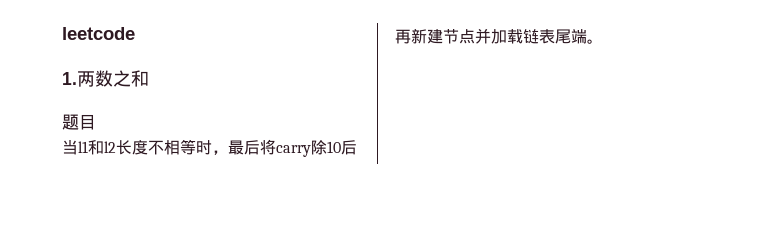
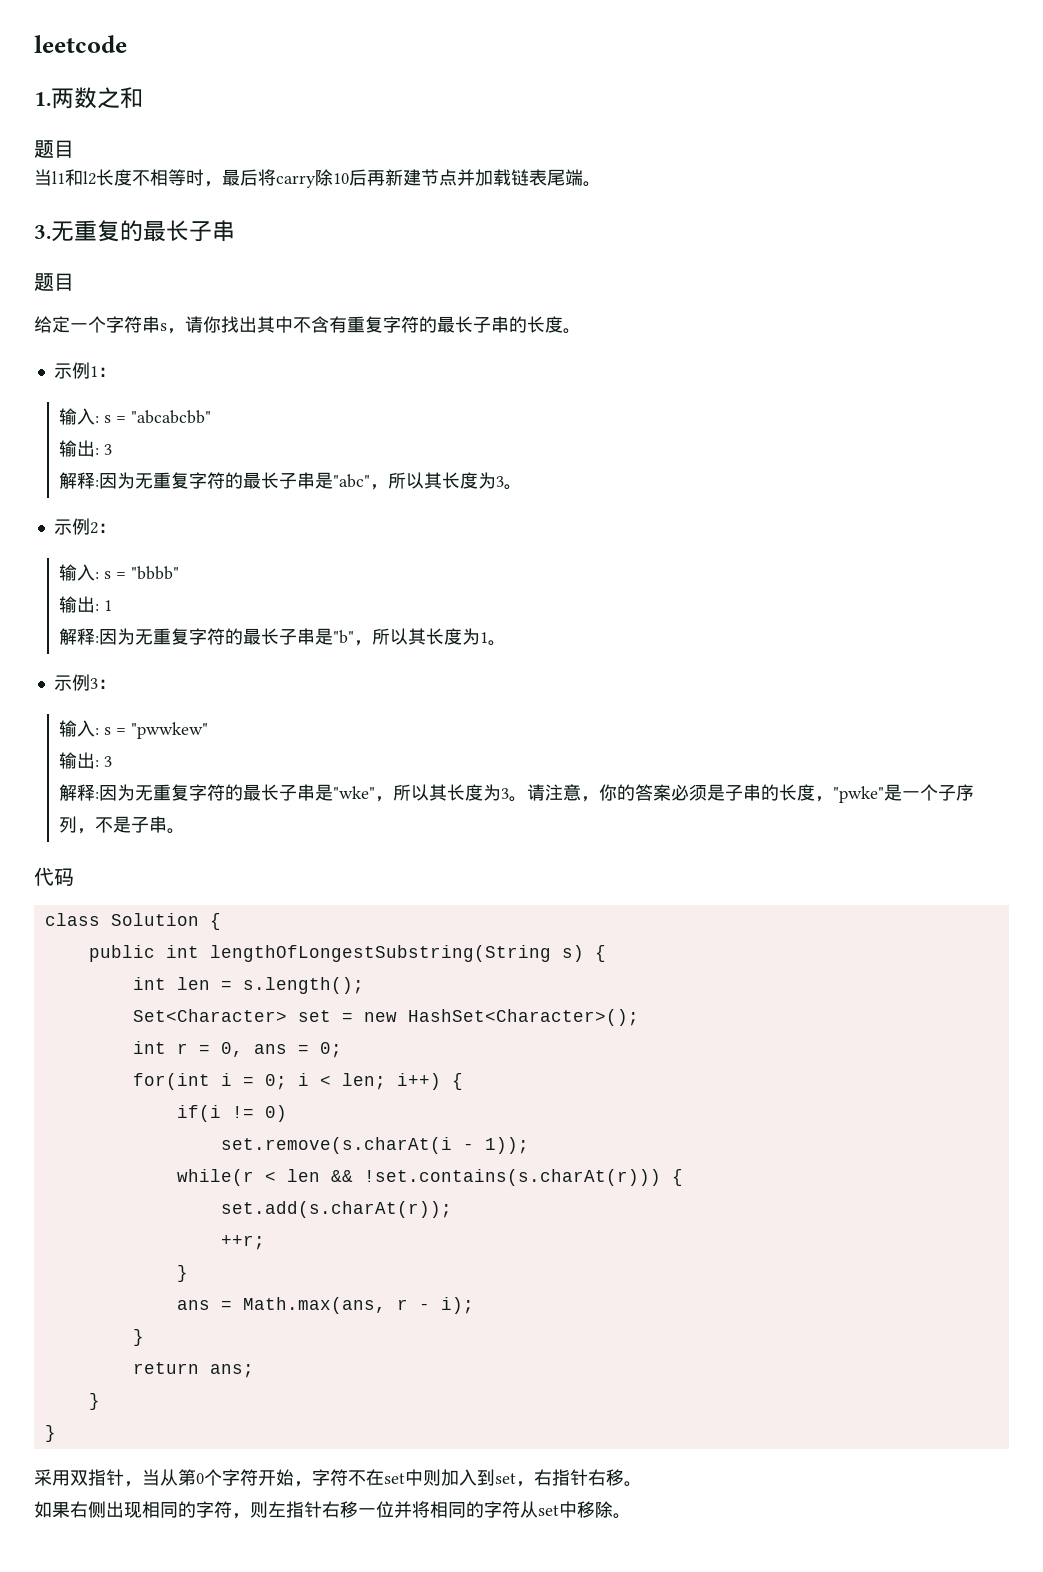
(603, 41) none -> [34,220,235,242] [34,273,74,291] [34,316,581,334] [53,362,116,379] [59,408,212,425] [59,440,113,457] [59,472,523,490] [53,518,116,535] [59,564,180,581] [59,596,113,613] [59,628,507,646] [53,674,116,691] [59,720,209,739] [59,752,113,769] [59,784,975,803] [59,816,186,834] [34,867,74,886] [44,913,221,930] [88,945,606,962] [132,977,364,994] [132,1009,639,1026] [132,1041,342,1058] [132,1073,463,1090] [176,1105,287,1122] [220,1137,529,1154] [176,1169,683,1186] [220,1201,452,1218] [220,1235,265,1250] [176,1265,188,1282] [176,1297,474,1314] [132,1329,144,1346] [132,1362,254,1378] [88,1393,100,1410] [44,1425,56,1442] [34,1469,642,1487] [34,1501,631,1519] // 3.无重复的最长子串 // 题目 // 给定一个字符串s，请你找出其中不含有重复字符的最长子串的长度。 // 示例1： // 输入: s = "abcabcbb" // 输出: 3 // 解释:因为无重复字符的最长子串是"abc"，所以其长度为3。 // 示例2： // 输入: s = "bbbb" // 输出: 1 // 解释:因为无重复字符的最长子串是"b"，所以其长度为1。 // 示例3： // 输入: s = "pwwkew" // 输出: 3 // 解释:因为无重复字符的最长子串是"wke"，所以其长度为3。请注意，你的答案必须是子串的长度，"pwke"是一个子序列，不是子串。 // 代码 // class Solution { // public int lengthOfLongestSubstring(String s) { // int len = s.length(); // Set<Character> set = new HashSet<Character>(); // int r = 0, ans = 0; // for(int i = 0; i < len; i++) { // if(i != 0) // set.remove(s.charAt(i - 1)); // while(r < len && !set.contains(s.charAt(r))) { // set.add(s.charAt(r)); // ++r; // } // ans = Math.max(ans, r - i); // } // return ans; // } // } // 采用双指针，当从第0个字符开始，字符不在set中则加入到set，右指针右移。 // 如果右侧出现相同的字符，则左指针右移一位并将相同的字符从set中移除。

